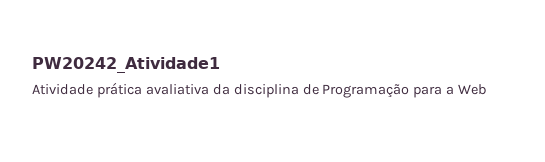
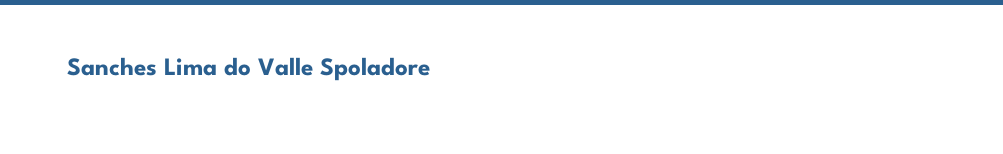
[32,57,220,73] [32,82,488,98] PW20242_Atividade1 // Atividade prática avaliativa da disciplina de Programação para a Web -> [67,57,430,81] Sanches Lima do Valle Spoladore

